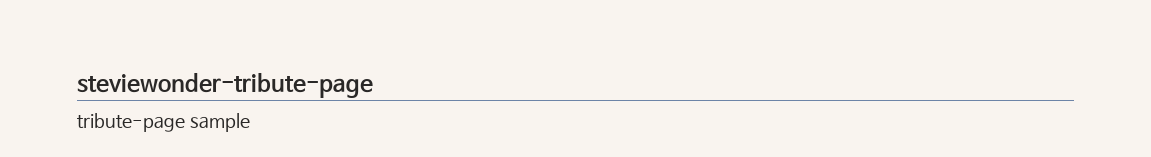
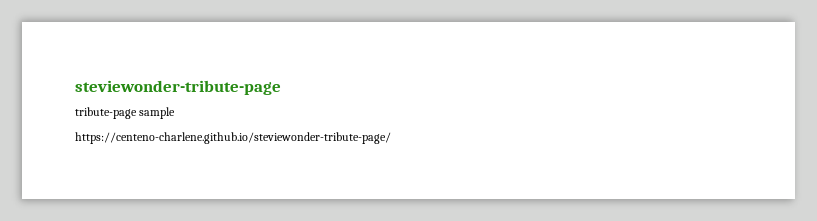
(250, 122) none -> [75,132,391,144] // https://centeno-charlene.github.io/steviewonder-tribute-page/

